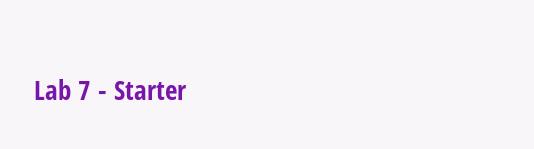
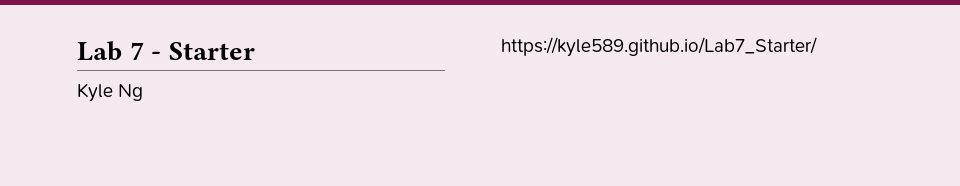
(188, 90) none -> [77,83,144,102] [501,37,817,57] // Kyle Ng https://kyle589.github.io/Lab7_Starter/

